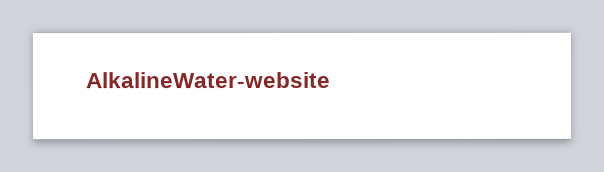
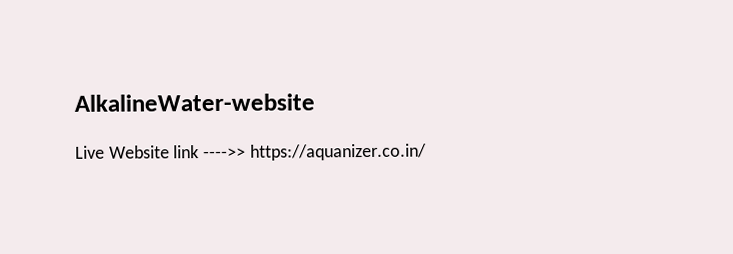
(331, 80) none -> [75,143,427,161] // Live Website link ---->> https://aquanizer.co.in/

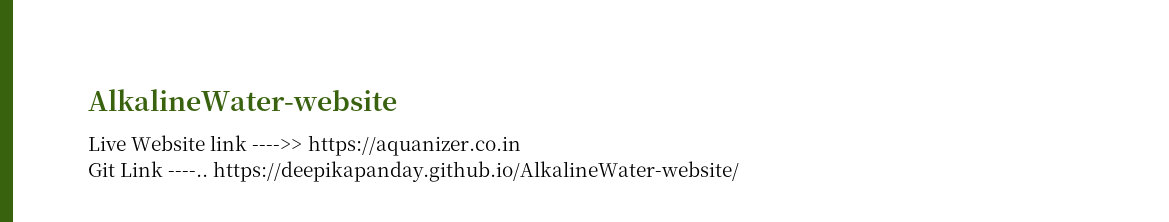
[249,143,427,161] https://aquanizer.co.in/ -> [307,135,521,156] [88,161,740,182] https://aquanizer.co.in // Git Link ----.. https://deepikapanday.github.io/AlkalineWater-website/

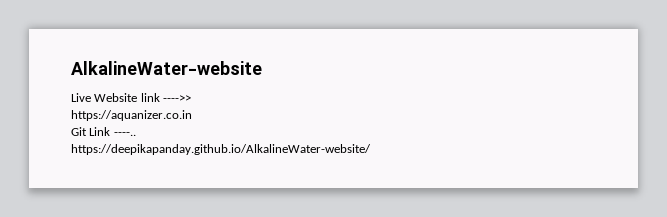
(303, 145) none -> (192, 98) //
(209, 174) none -> (136, 134) //

